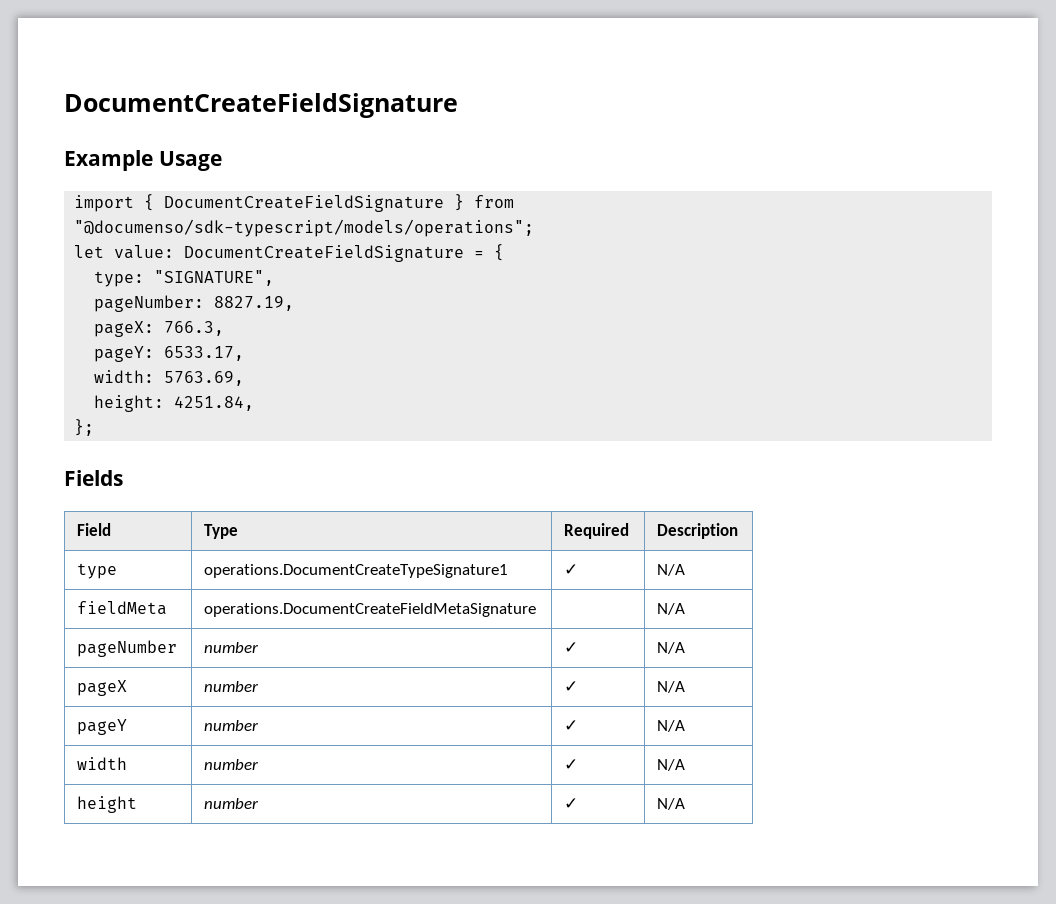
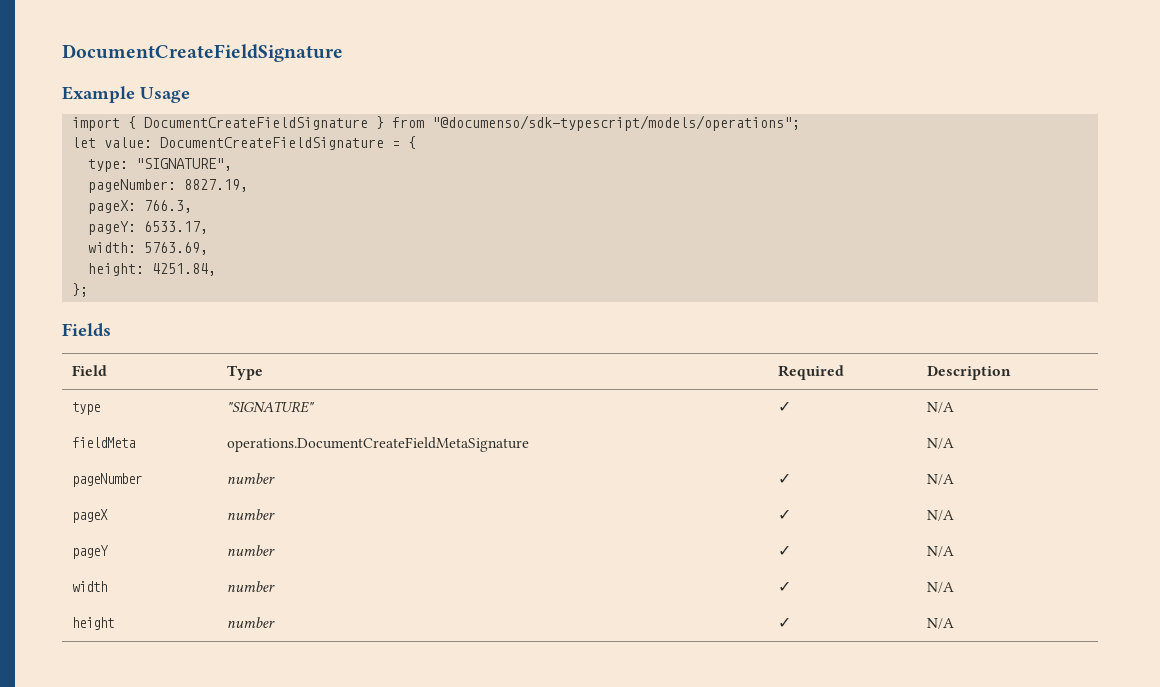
[204,564,509,578] operations.DocumentCreateTypeSignature1 -> [227,401,315,413] "SIGNATURE"

